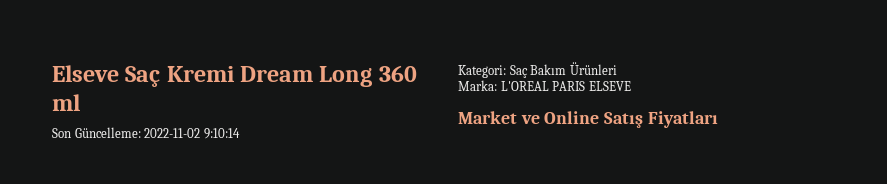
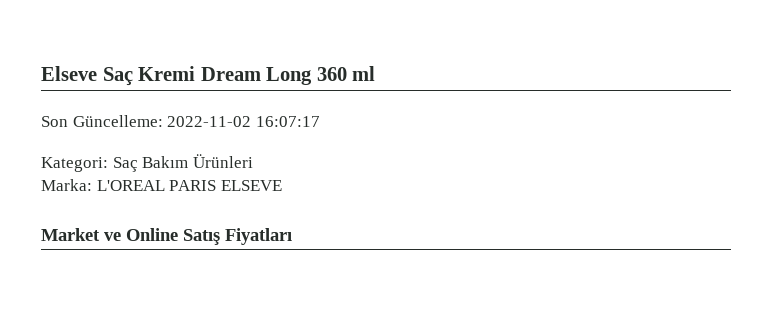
[203,128,240,139] 9:10:14 -> [255,116,320,127] 16:07:17

